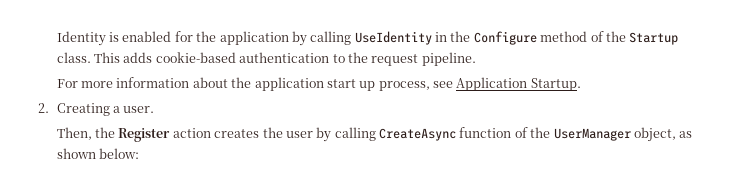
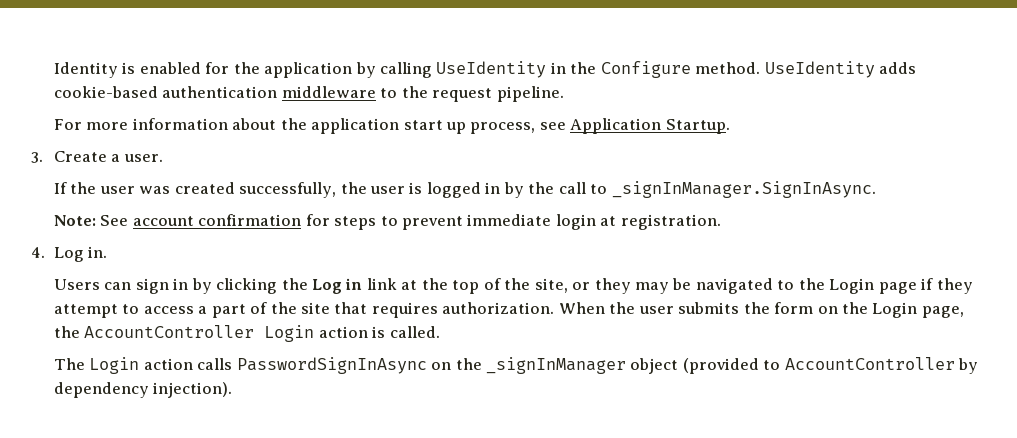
[540,31,679,45] [56,52,121,63] method of the Startup class. This -> [695,61,875,78] method. UseIdentity
(330, 57) none -> [281,86,376,98] middleware
[38,103,110,116] 2. Creating -> [31,151,107,163] 3. Create
[56,127,693,142] [56,148,140,159] Then, the Register action creates the user by calling CreateAsync function of the UserManager object, as shown below: -> [53,181,876,198] [53,214,721,230] [31,246,108,262] [53,278,973,294] [53,302,964,318] [53,325,440,342] [53,357,979,374] [53,382,233,398] If the user was created successfully, the user is logged in by the call to _signInManager.SignInAsync. // Note: See account confirmation for steps to prevent immediate login at registration. // 4. Log in. // Users can sign in by clicking the Log in link at the top of the site, or they may be navigated to the Login page if they attempt to access a part of the site that requires authorization. When the user submits the form on the Login page, the AccountController Login action is called. // The Login action calls PasswordSignInAsync on the _signInManager object (provided to AccountController by dependency injection).

